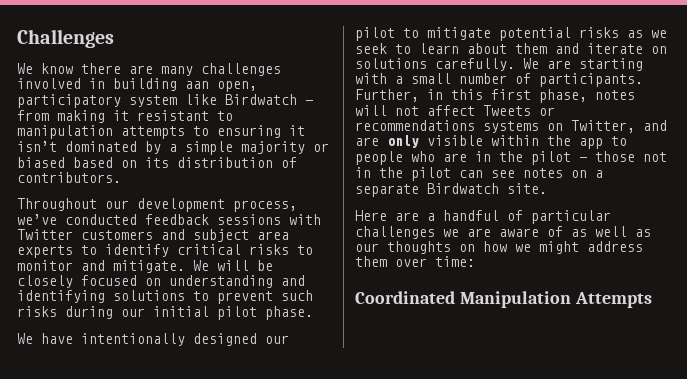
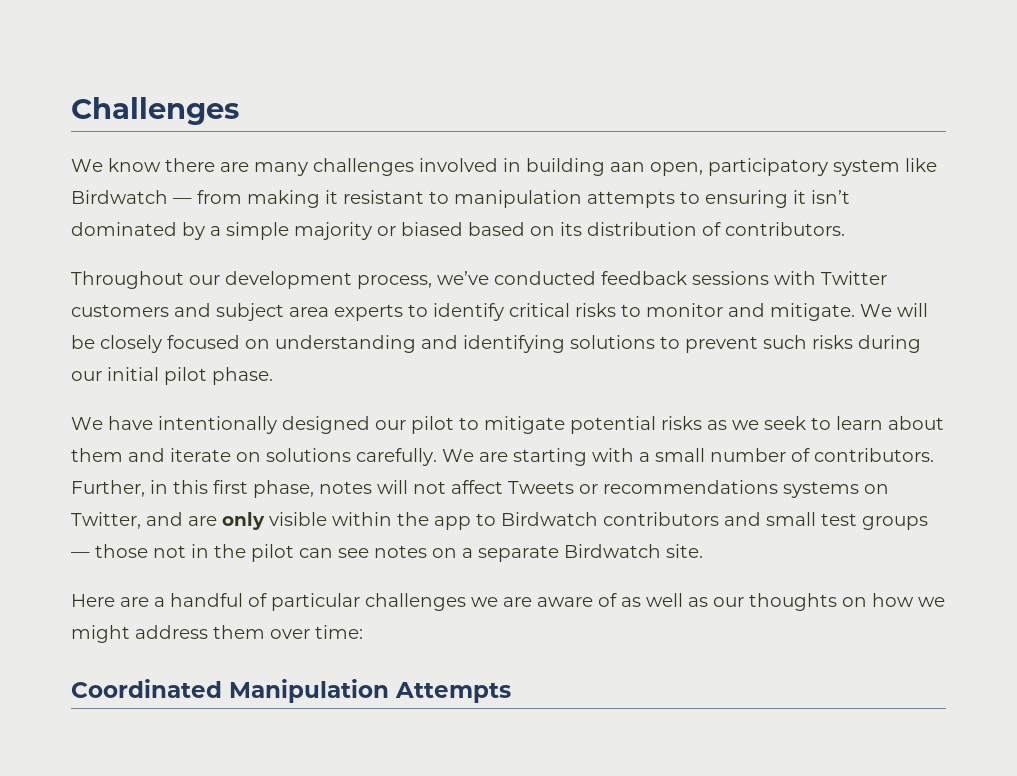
[539,73,643,87] participants. -> [814,448,934,462] contributors.
[355,151,571,165] people who are in the pilot -> [501,512,928,530] Birdwatch contributors and small test groups

